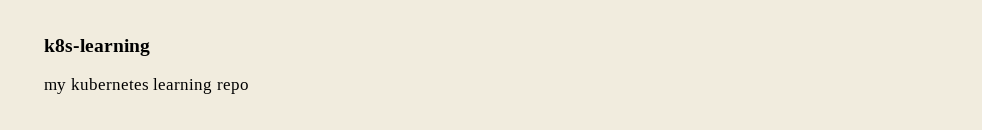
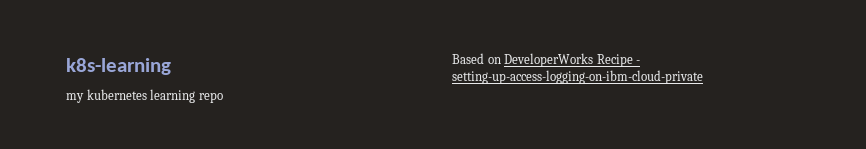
(249, 88) none -> [452,53,641,67] [452,70,703,84] // Based on DeveloperWorks Recipe - setting-up-access-logging-on-ibm-cloud-private

